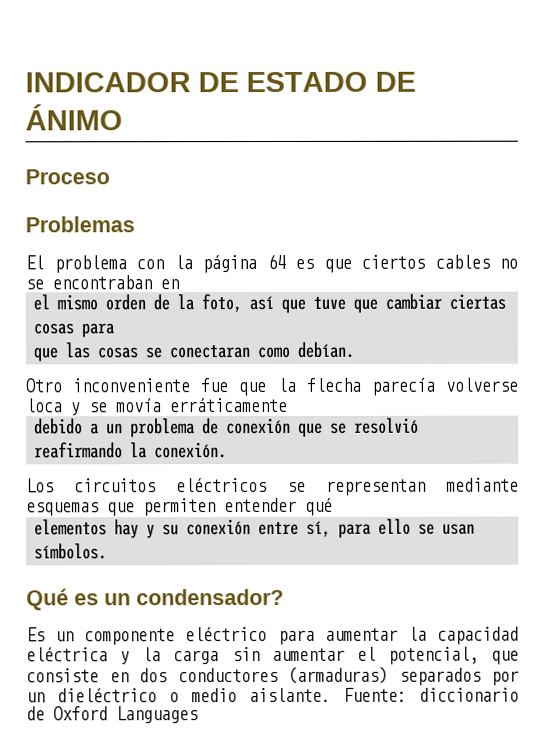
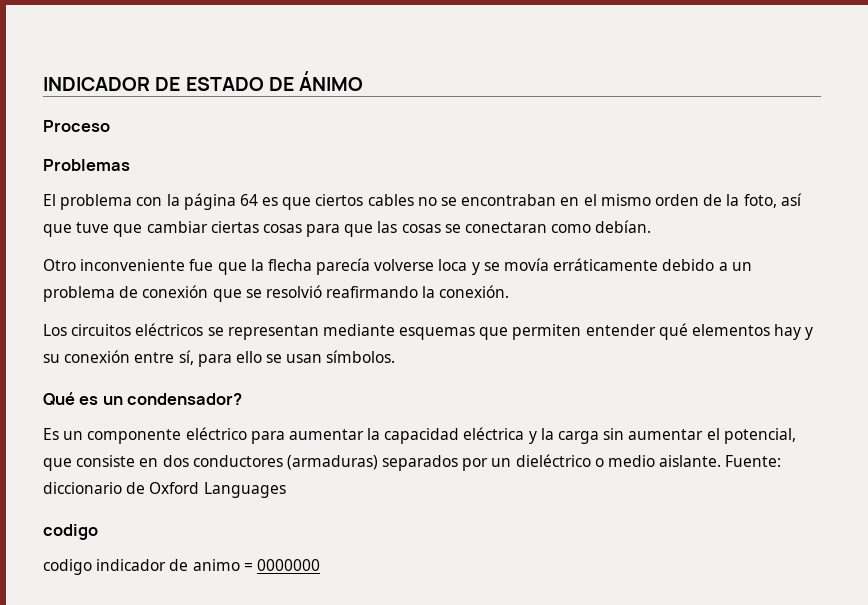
(179, 284) // -> (580, 201) none
(115, 330) // -> (341, 230) none
(288, 405) // -> (659, 264) none
(333, 506) // -> (688, 331) none
(198, 715) none -> [43,524,98,540] [43,559,320,575] // codigo // codigo indicador de animo = 0000000

